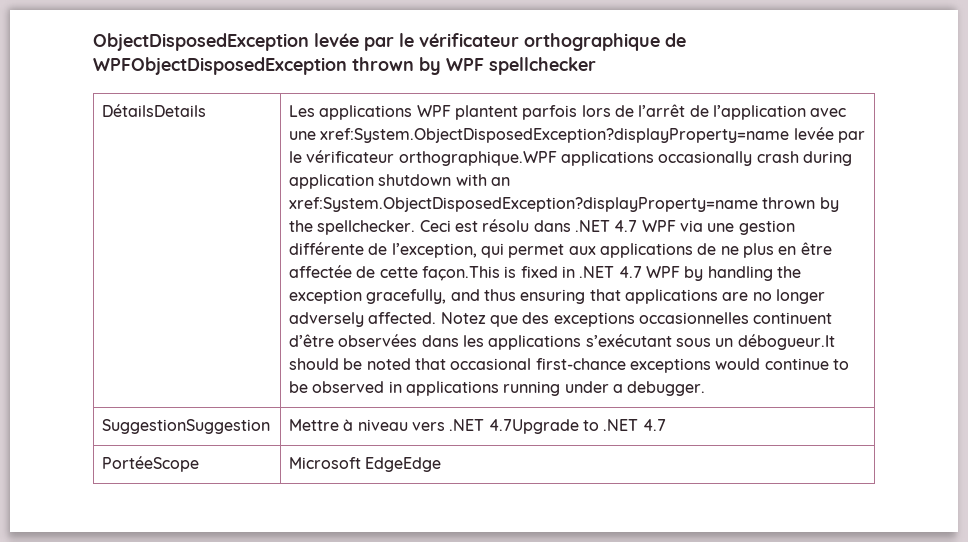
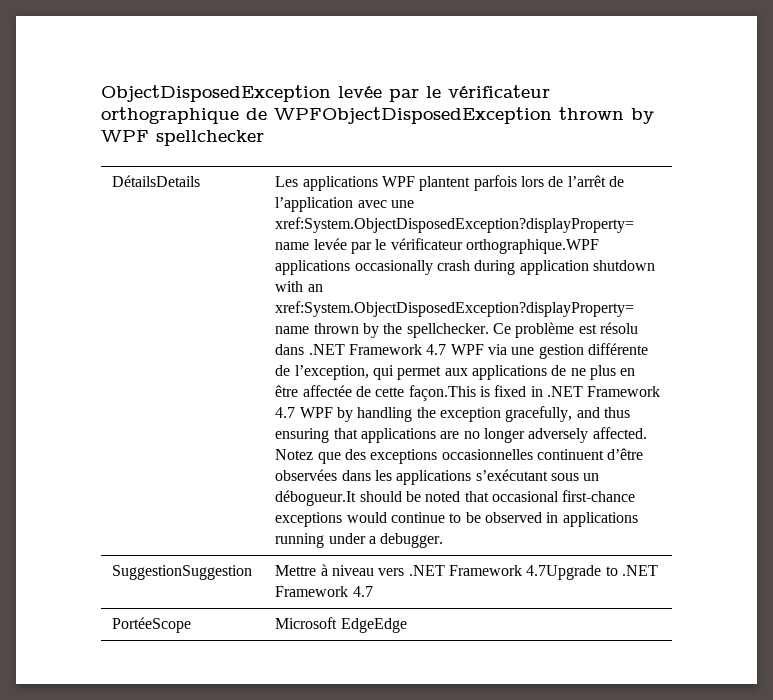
[419,220,451,232] Ceci -> [493,322,575,338] Ce problème
(611, 226) none -> [349,344,423,355] Framework
(615, 272) none -> [587,386,661,397] Framework
(485, 425) none -> [449,565,523,576] Framework
(639, 425) none -> [275,586,349,597] Framework

